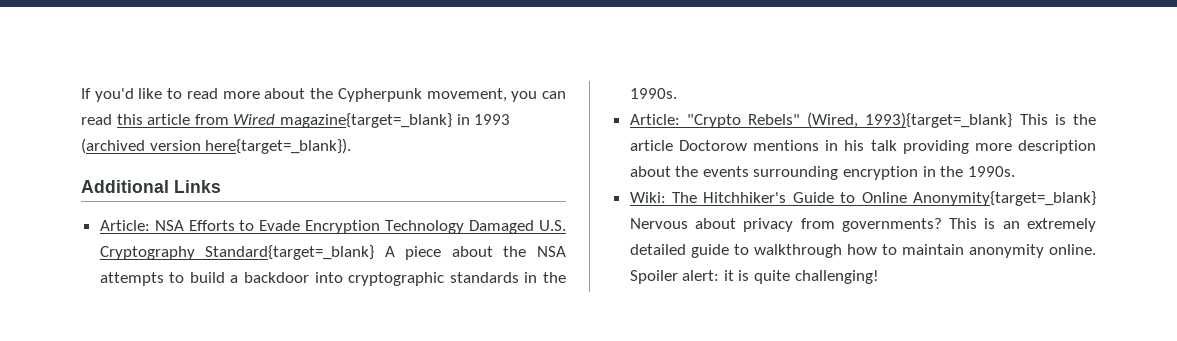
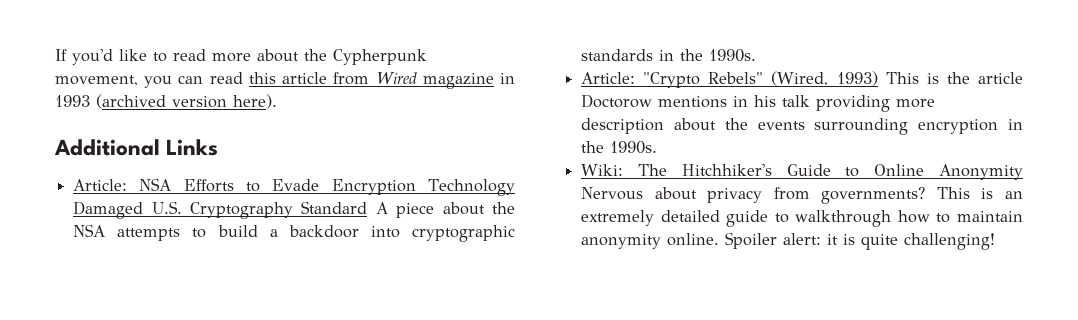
[279,113,452,128] magazine{target=_blank} -> [422,73,494,89] magazine
[205,138,352,154] here{target=_blank}). -> [233,94,277,109] here).
[205,245,375,260] Standard{target=_blank} -> [301,201,368,214] Standard
[865,112,1013,128] 1993){target=_blank} -> [836,71,878,86] 1993)
[913,191,1096,206] Anonymity{target=_blank} -> [939,164,1023,180] Anonymity

